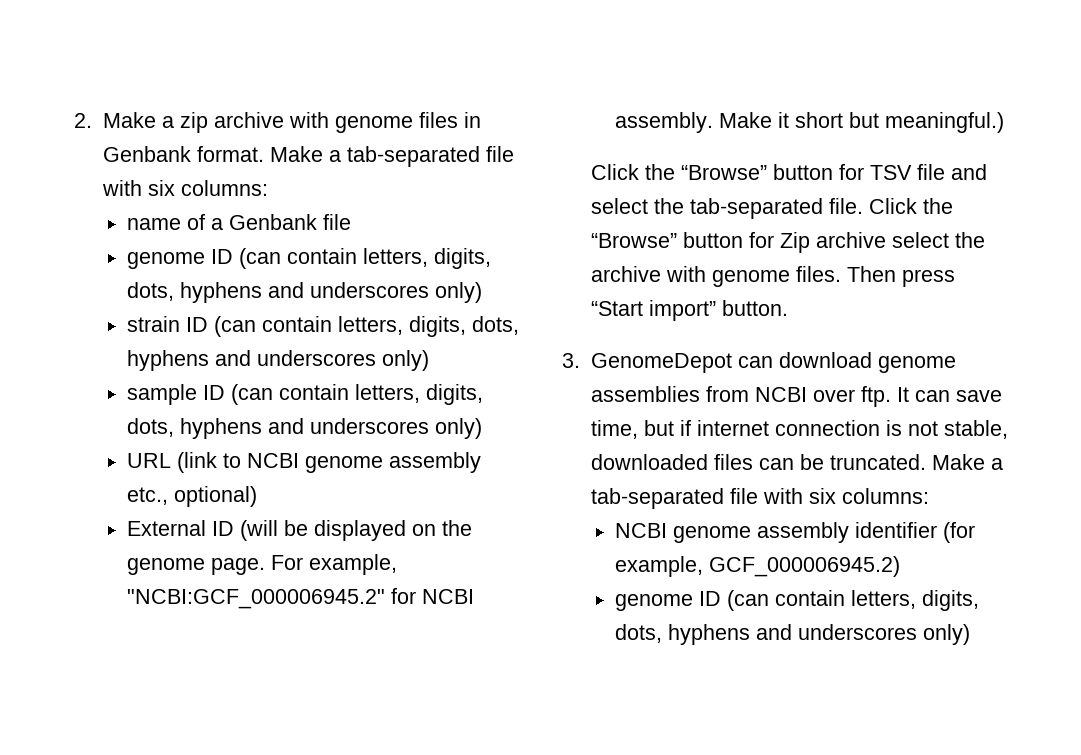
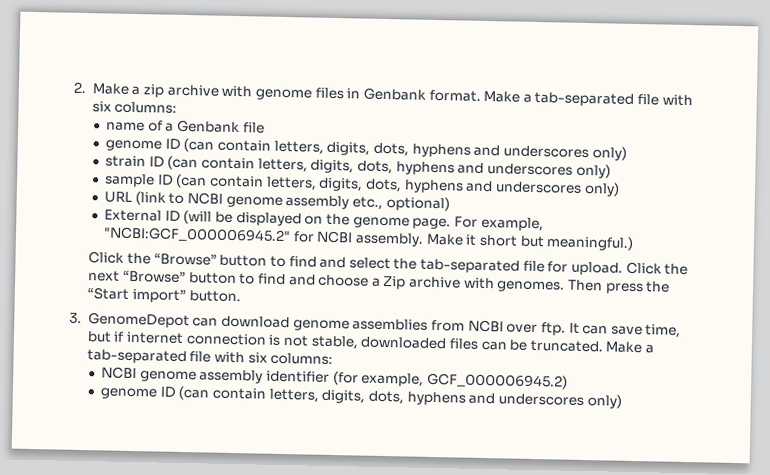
[839,164,946,180] for TSV file -> [269,255,317,268] to find
[829,198,954,214] [591,232,986,253] [591,266,842,287] file. Click the “Browse” button for Zip archive select the archive with genome files. -> [522,260,689,276] [88,270,566,293] file for upload. Click the next “Browse” button to find and choose a Zip archive with genomes.
(956, 278) none -> [645,281,671,293] the

